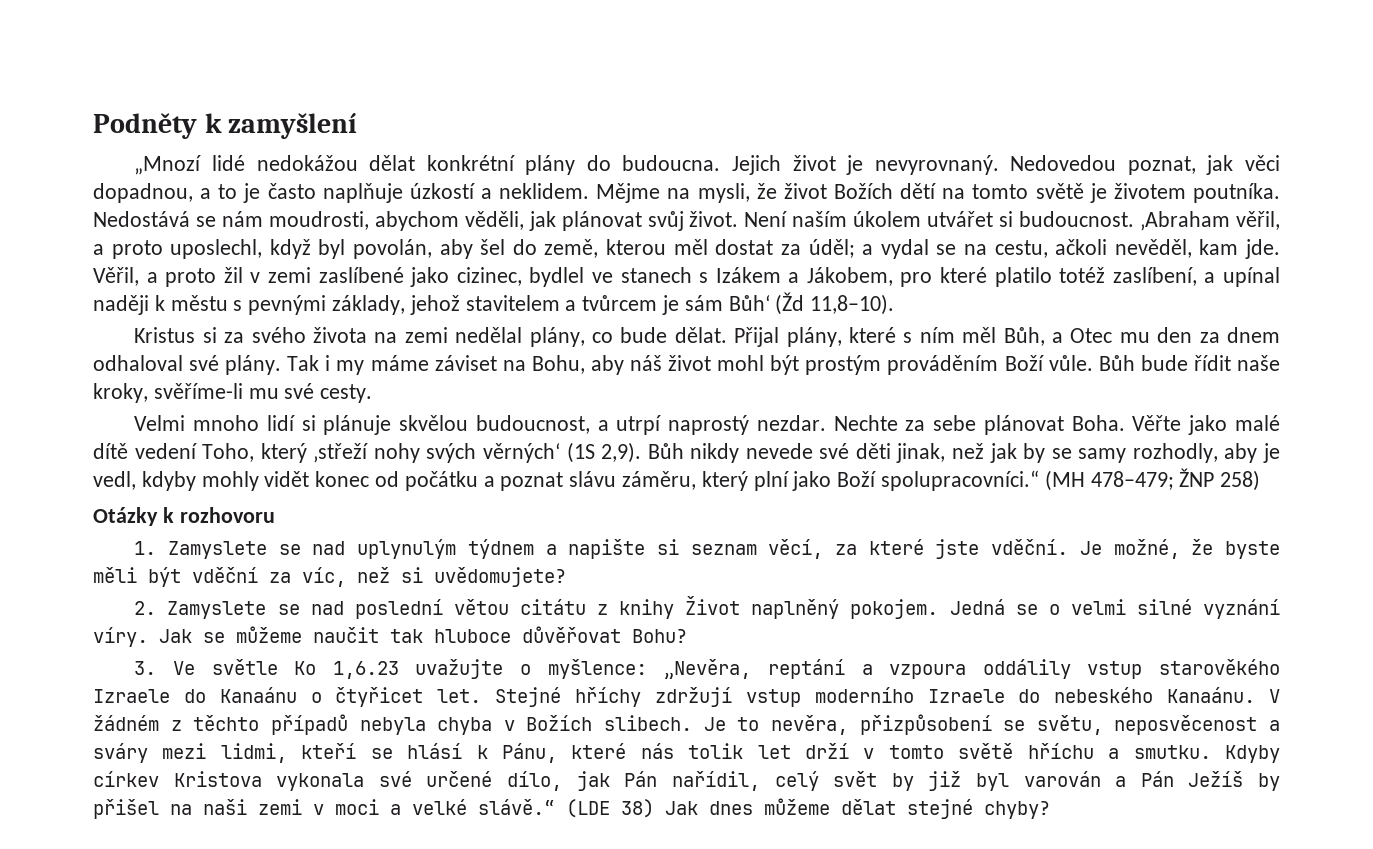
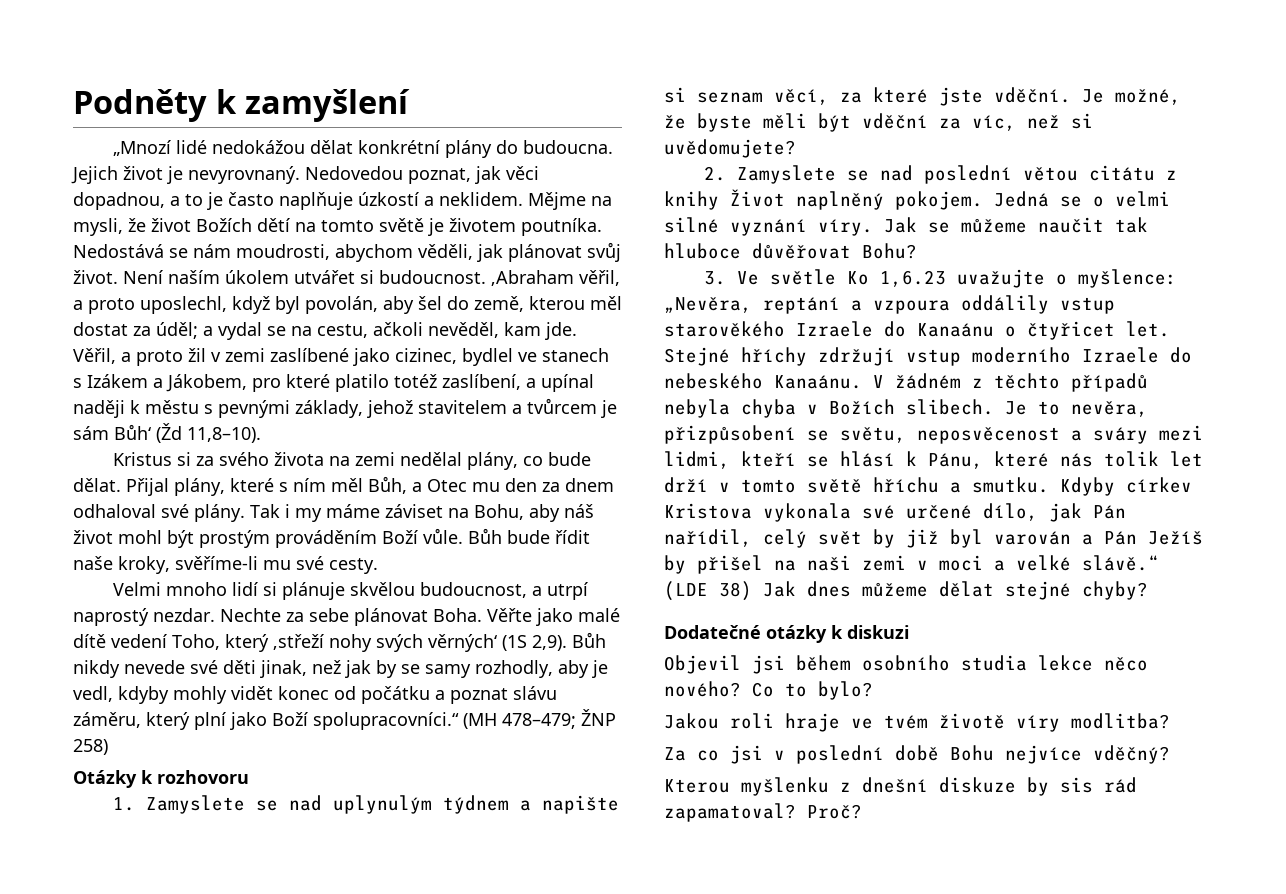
(1050, 810) none -> [664,625,909,643] [664,655,1148,674] [664,681,873,700] [664,713,1170,732] [664,745,1170,764] [664,777,1137,796] [664,803,862,822] // Dodatečné otázky k diskuzi // Objevil jsi během osobního studia lekce něco nového? Co to bylo? // Jakou roli hraje ve tvém životě víry modlitba? // Za co jsi v poslední době Bohu nejvíce vděčný? // Kterou myšlenku z dnešní diskuze by sis rád zapamatoval? Proč?

